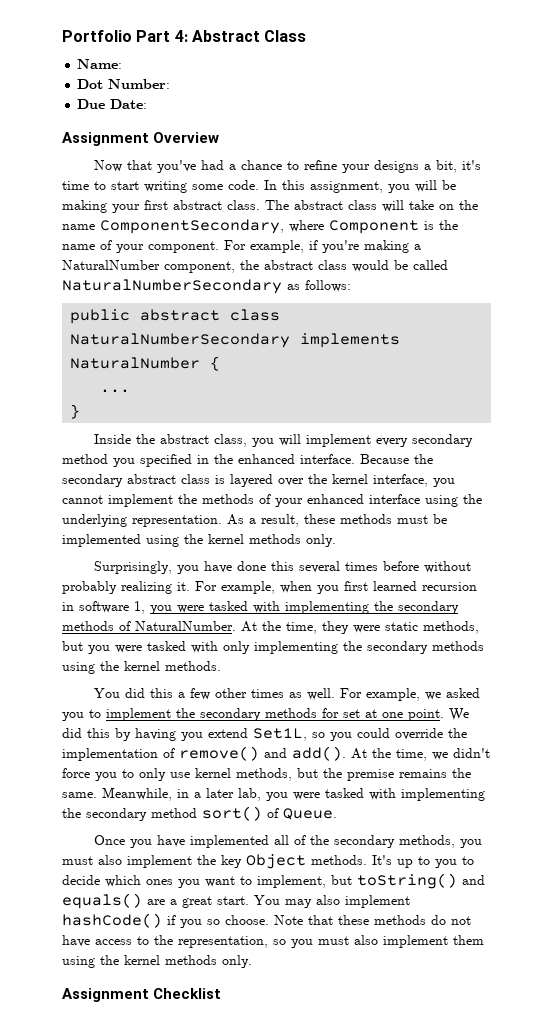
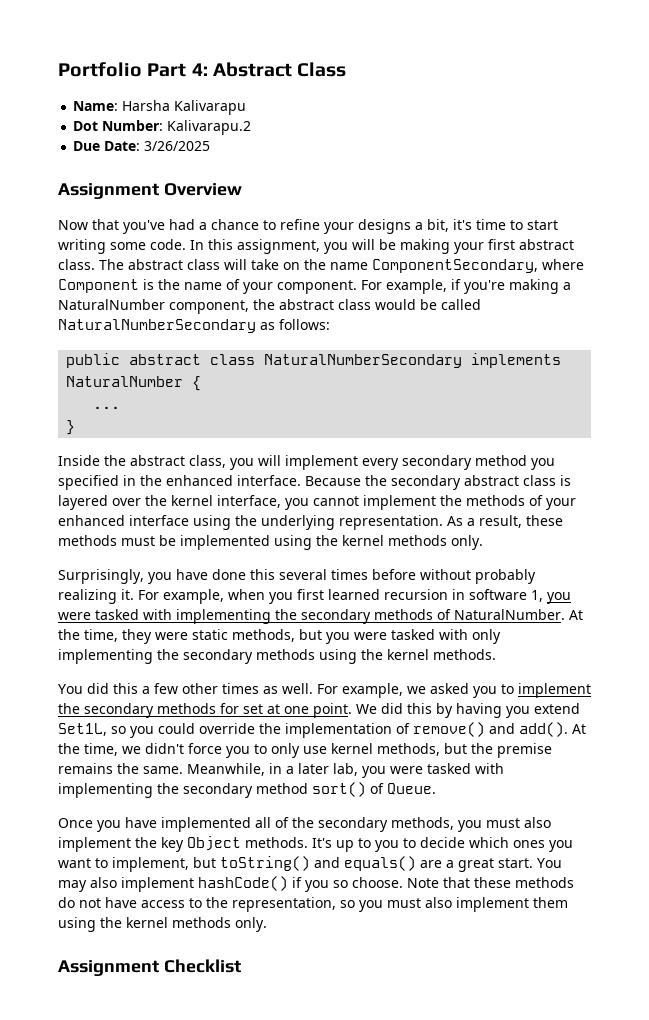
(123, 64) none -> [122,100,247,115] Harsha Kalivarapu
(171, 84) none -> [167,120,252,135] Kalivarapu.2
(148, 104) none -> [144,141,211,151] 3/26/2025

